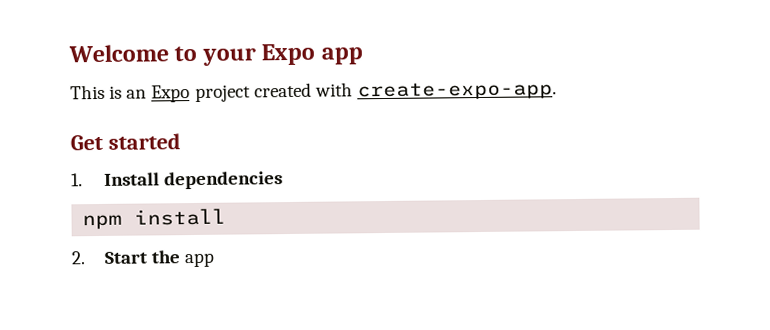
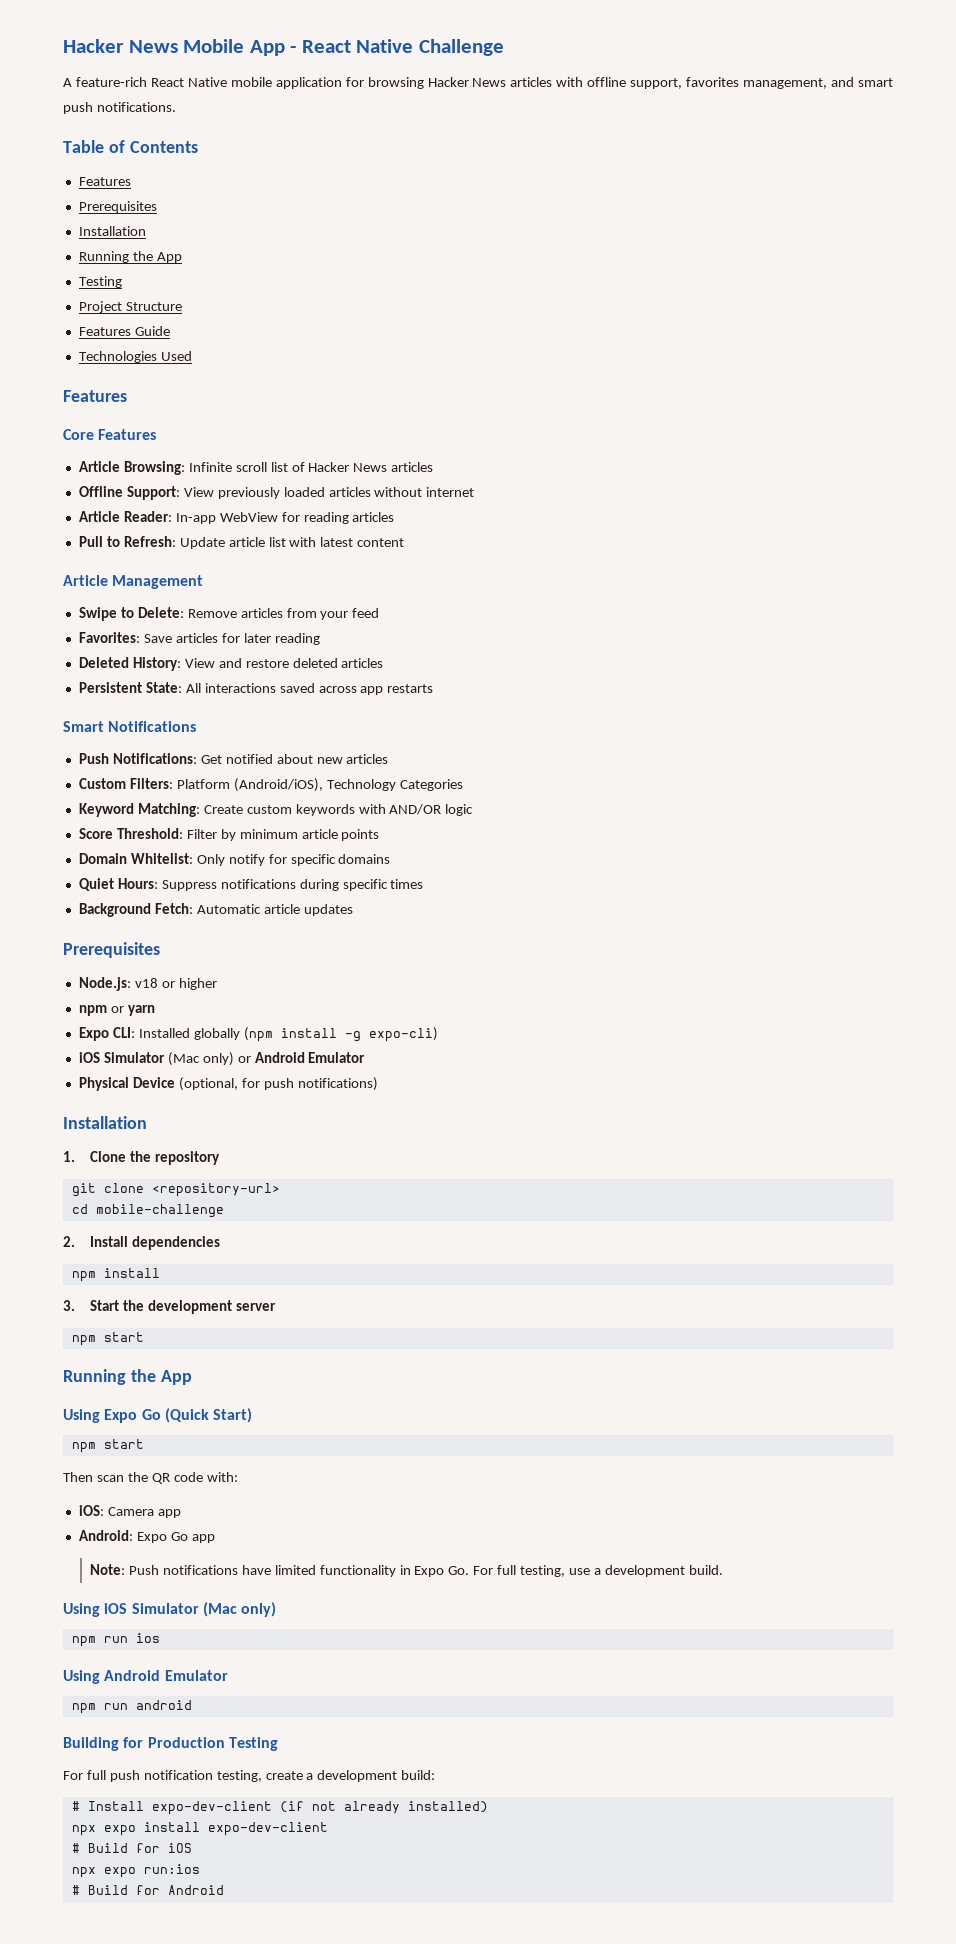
[68,43,363,66] [70,81,557,103] [70,133,181,151] [71,173,83,187] Welcome to your Expo app // This is an Expo project created with create-expo-app. // Get started // 1. -> [63,39,504,56] [63,77,893,89] [63,102,176,114] [63,140,198,153] [78,177,131,186] [78,201,157,213] [78,226,146,236] [78,251,182,263] [78,276,122,288] [78,301,182,313] [78,326,170,336] [78,351,192,363] [63,390,127,402] [63,429,157,440] [78,461,434,475] [78,486,475,500] [78,511,395,524] [78,536,405,549] [63,575,204,589] [78,607,380,621] [78,632,320,645] [78,657,384,671] [78,682,434,695] [63,721,197,732] [78,753,389,764] [78,778,463,792] [78,803,474,817] [78,828,380,841] [78,853,391,866] [78,878,424,891] [78,903,353,917] [63,942,160,958] [78,977,217,991] [78,1005,155,1016] [78,1027,438,1042] [78,1052,366,1066] [78,1077,378,1091] [63,1116,147,1129] [63,1151,220,1165] [71,1183,280,1197] [71,1204,224,1218] [63,1236,75,1247] Hacker News Mobile App - React Native Challenge // A feature-rich React Native mobile application for browsing Hacker News articles with offline support, favorites management, and smart push notifications. // Table of Contents // Features // Prerequisites // Installation // Running the App // Testing // Project Structure // Features Guide // Technologies Used // Features // Core Features // Article Browsing: Infinite scroll list of Hacker News articles // Offline Support: View previously loaded articles without internet // Article Reader: In-app WebView for reading articles // Pull to Refresh: Update article list with latest content // Article Management // Swipe to Delete: Remove articles from your feed // Favorites: Save articles for later reading // Deleted History: View and restore deleted articles // Persistent State: All interactions saved across app restarts // Smart Notifications // Push Notifications: Get notified about new articles // Custom Filters: Platform (Android/iOS), Technology Categories // Keyword Matching: Create custom keywords with AND/OR logic // Score Threshold: Filter by minimum article points // Domain Whitelist: Only notify for specific domains // Quiet Hours: Suppress notifications during specific times // Background Fetch: Automatic article updates // Prerequisites // Node.js: v18 or higher // npm or yarn // Expo CLI: Installed globally (npm install -g expo-cli) // iOS Simulator (Mac only) or Android Emulator // Physical Device (optional, for push notifications) // Installation // 1. Clone the repository // git clone <repository-url> // cd mobile-challenge // 2.
[71,251,86,265] 2. -> [63,1300,75,1311] 3.
[184,252,216,268] app -> [147,1300,276,1314] [71,1332,144,1346] [63,1369,192,1385] [63,1408,253,1423] [71,1439,144,1453] [63,1472,238,1484] [78,1505,181,1518] [78,1530,215,1543] [90,1564,723,1577] [63,1602,277,1617] [71,1633,160,1647] [63,1670,228,1684] [71,1700,192,1714] [63,1737,278,1751] [63,1770,436,1782] [71,1801,488,1815] [71,1822,328,1836] [71,1843,192,1853] [71,1864,200,1878] [71,1885,224,1895] development server // npm start // Running the App // Using Expo Go (Quick Start) // npm start // Then scan the QR code with: // iOS: Camera app // Android: Expo Go app // Note: Push notifications have limited functionality in Expo Go. For full testing, use a development build. // Using iOS Simulator (Mac only) // npm run ios // Using Android Emulator // npm run android // Building for Production Testing // For full push notification testing, create a development build: // # Install expo-dev-client (if not already installed) // npx expo install expo-dev-client // # Build for iOS // npx expo run:ios // # Build for Android

